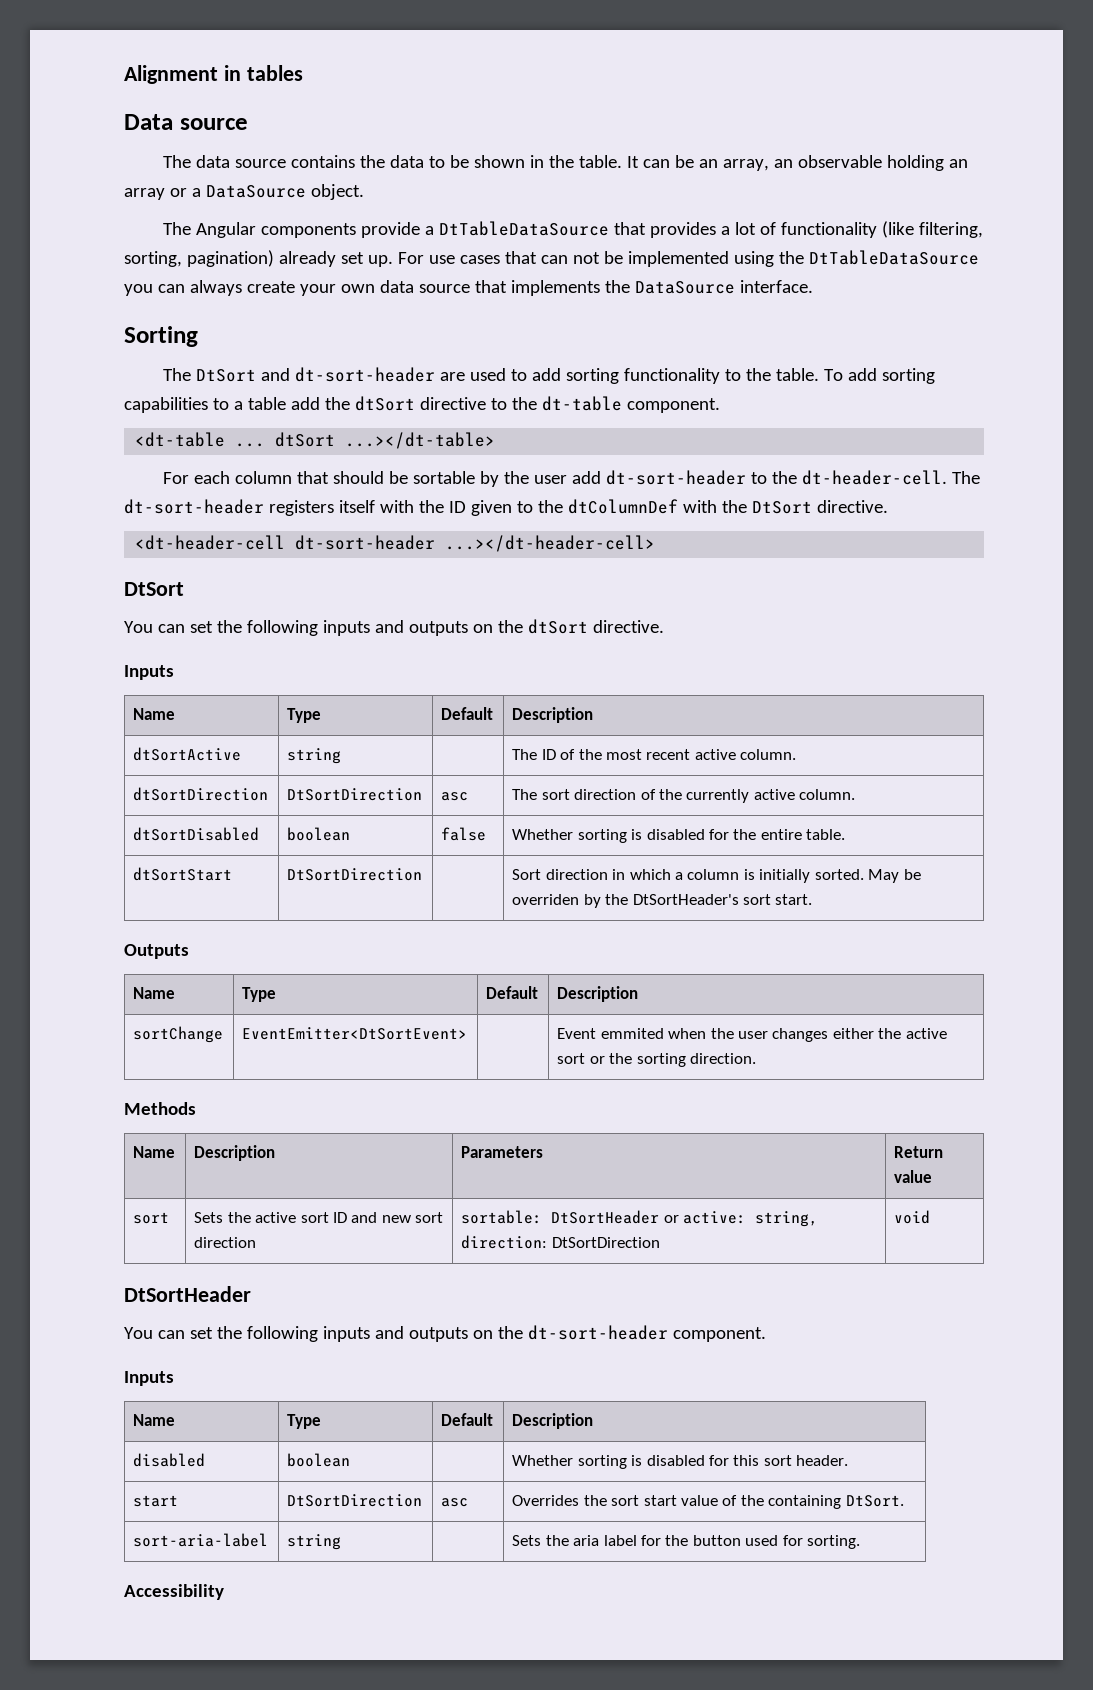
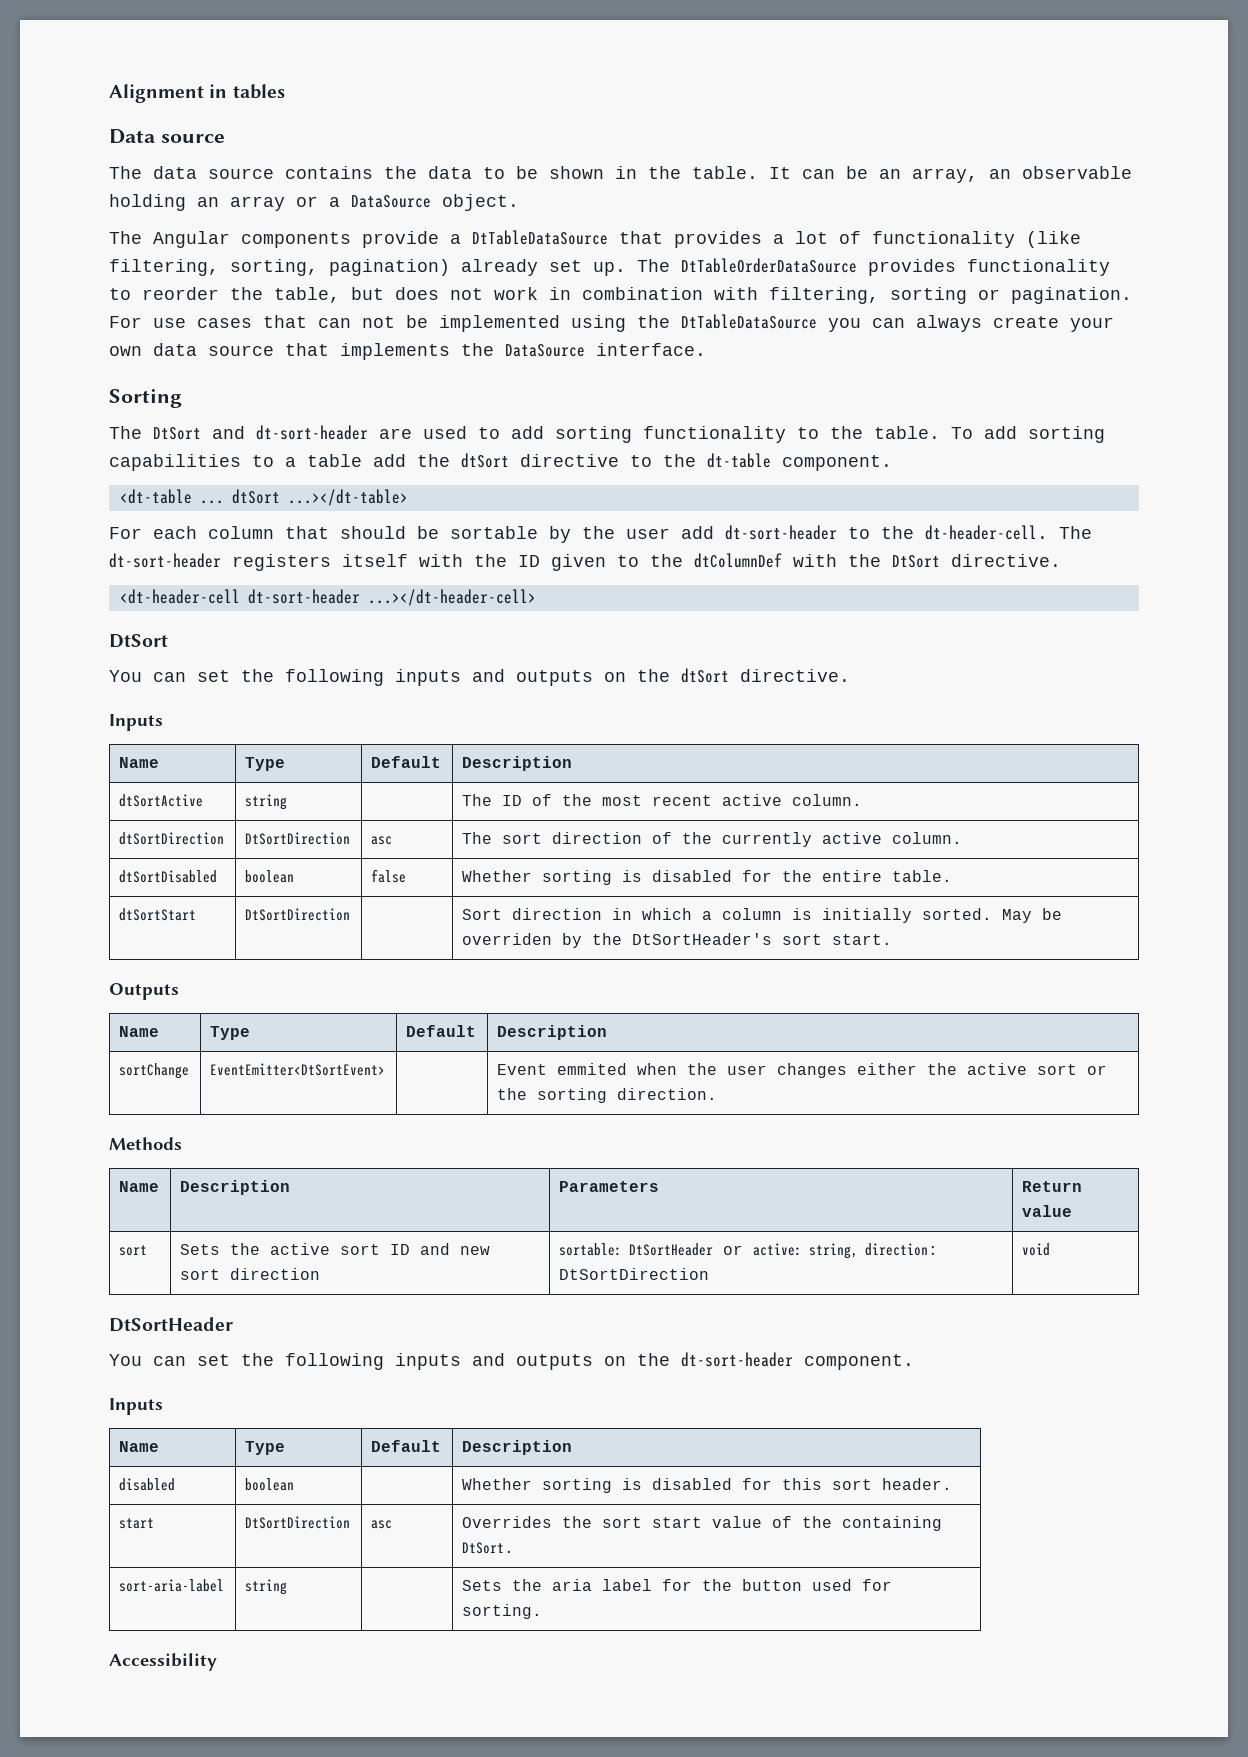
(393, 261) none -> [637,258,1110,276] [109,287,1132,304] The DtTableOrderDataSource provides functionality to reorder the table, but does not work in combination with filtering, sorting or pagination.

